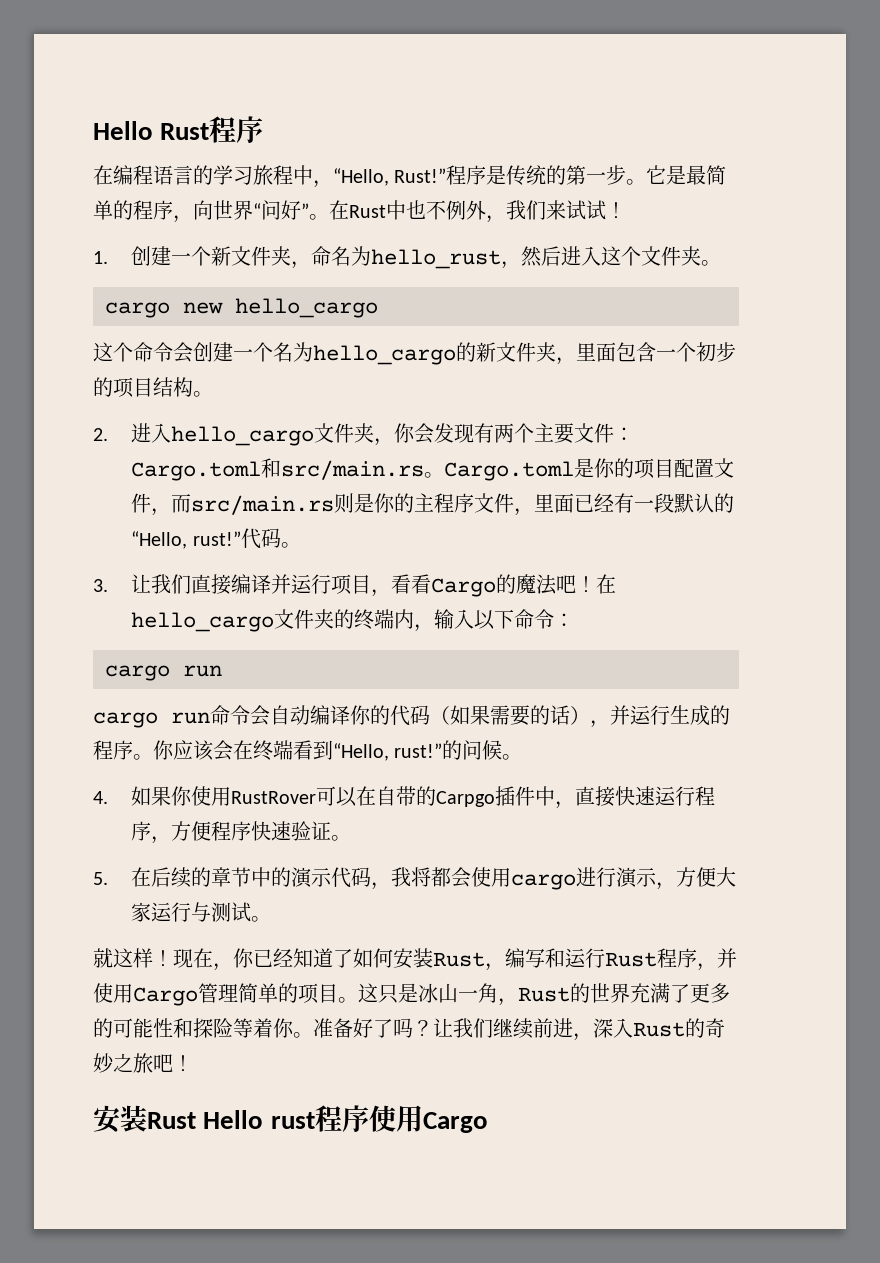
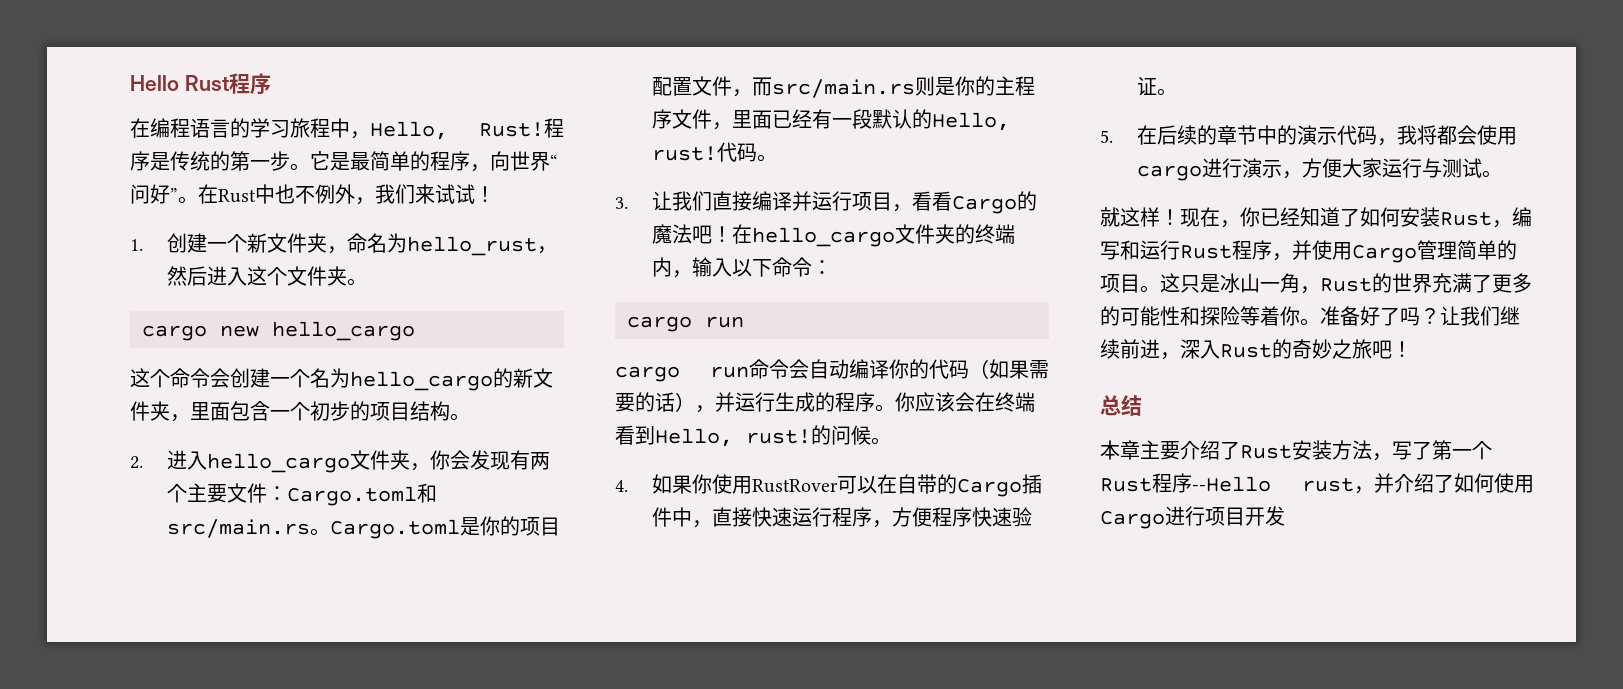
[333,168,447,186] “Hello, Rust!” -> [370,121,544,140] Hello, Rust!
[131,531,241,549] “Hello, rust!” -> [931,112,1010,131] [651,146,717,161] Hello, rust!
[333,743,443,761] “Hello, rust!” -> [655,428,811,447] Hello, rust!
[436,791,496,807] Carpgo -> [956,479,1022,497] Cargo
[93,1105,488,1133] 安装Rust Hello rust程序使用Cargo -> [1100,395,1142,416] [1100,440,1492,461] [1100,473,1534,494] [1100,506,1285,529] 总结 // 本章主要介绍了Rust安装方法，写了第一个Rust程序--Hello rust，并介绍了如何使用Cargo进行项目开发

